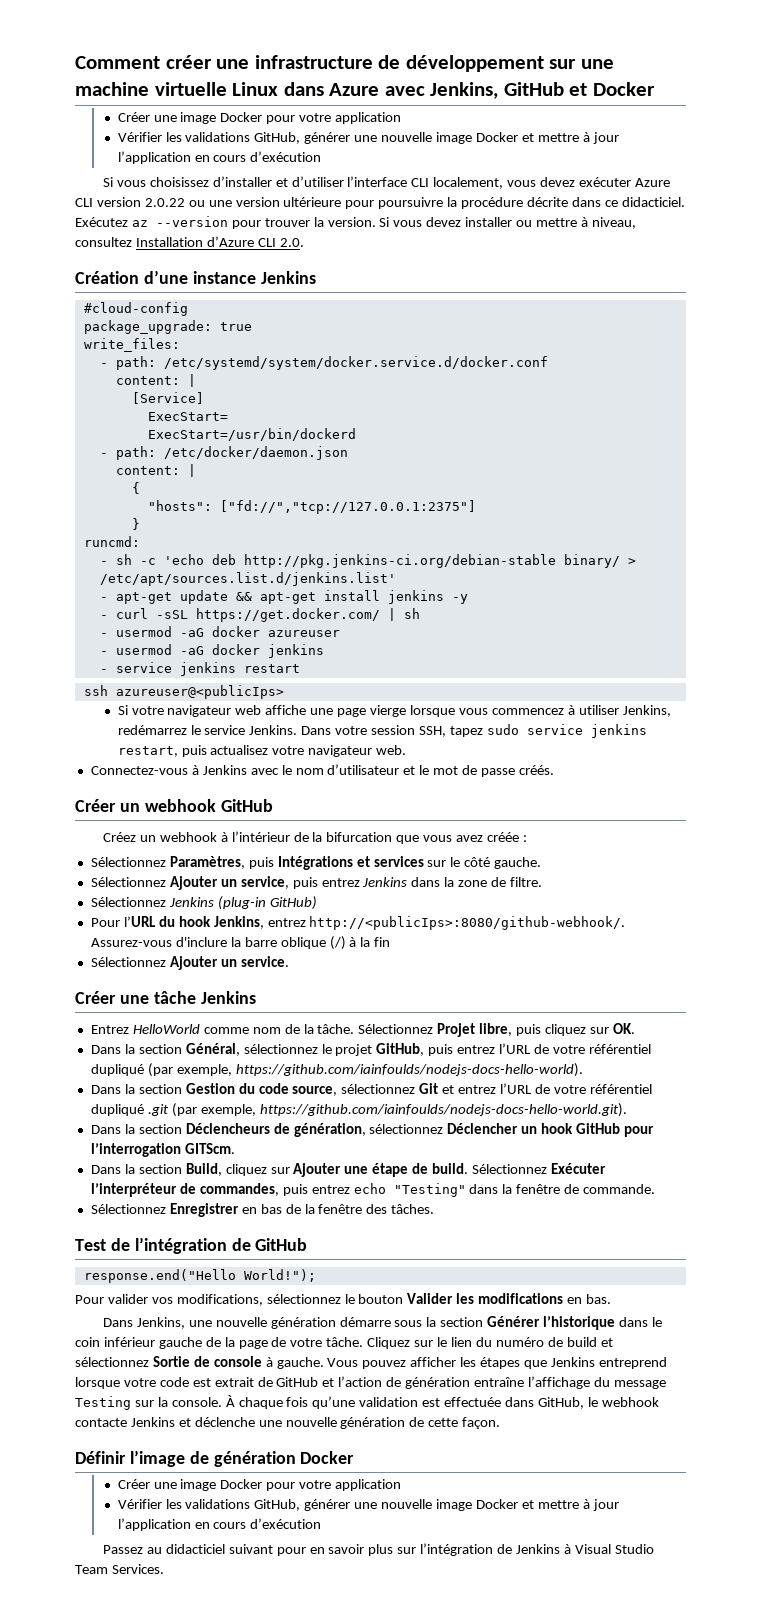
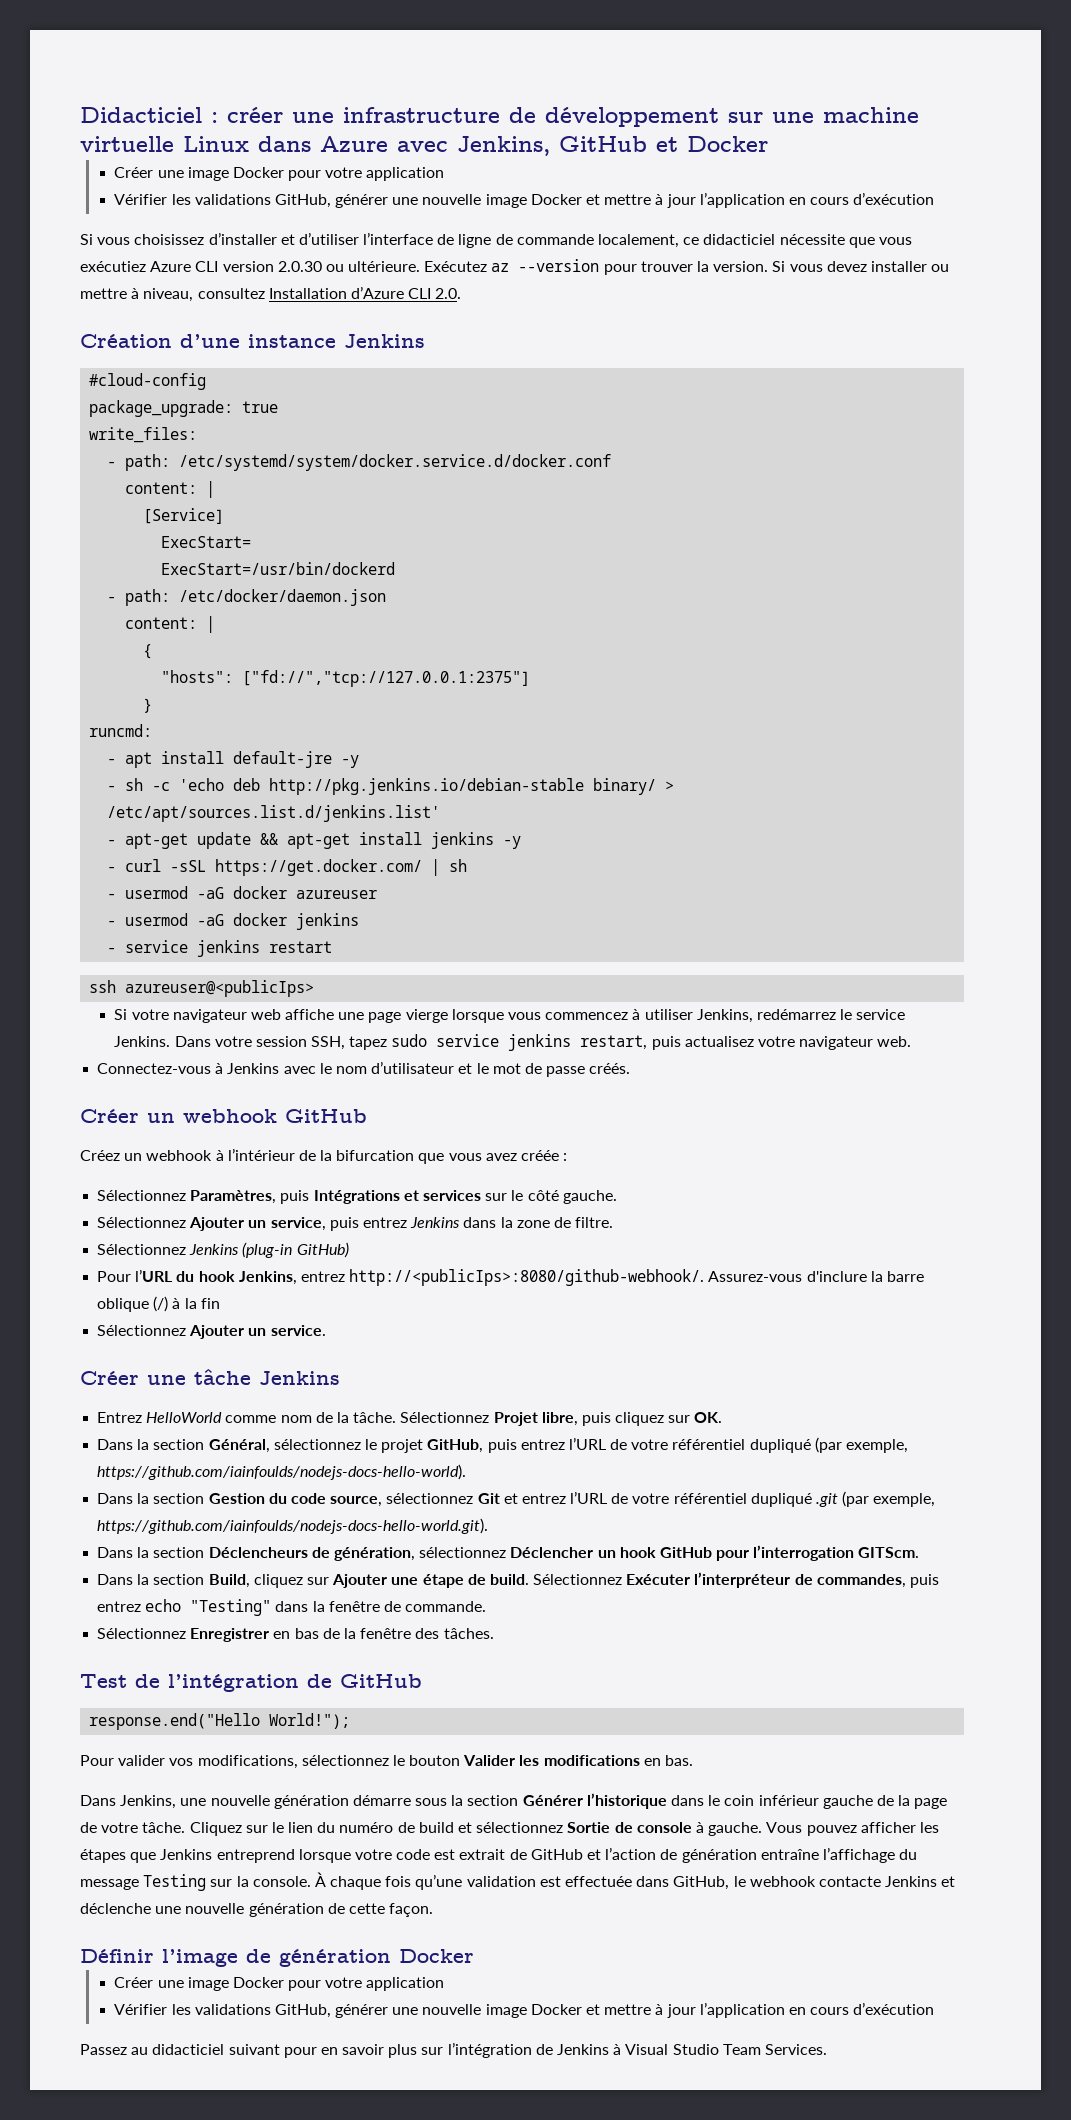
[75,56,160,69] Comment -> [80,107,218,123] Didacticiel :
[411,177,670,189] [75,197,685,209] CLI localement, vous devez exécuter Azure CLI version 2.0.22 ou une version ultérieure pour poursuivre la procédure décrite dans ce didacticiel. -> [437,234,912,248] [80,261,421,272] de ligne de commande localement, ce didacticiel nécessite que vous exécutiez Azure CLI version 2.0.30 ou ultérieure.
(140, 541) none -> [107,751,360,768] // - apt install default-jre -y
[243,554,556,568] http://pkg.jenkins-ci.org/debian-stable -> [269,778,585,795] http://pkg.jenkins.io/debian-stable

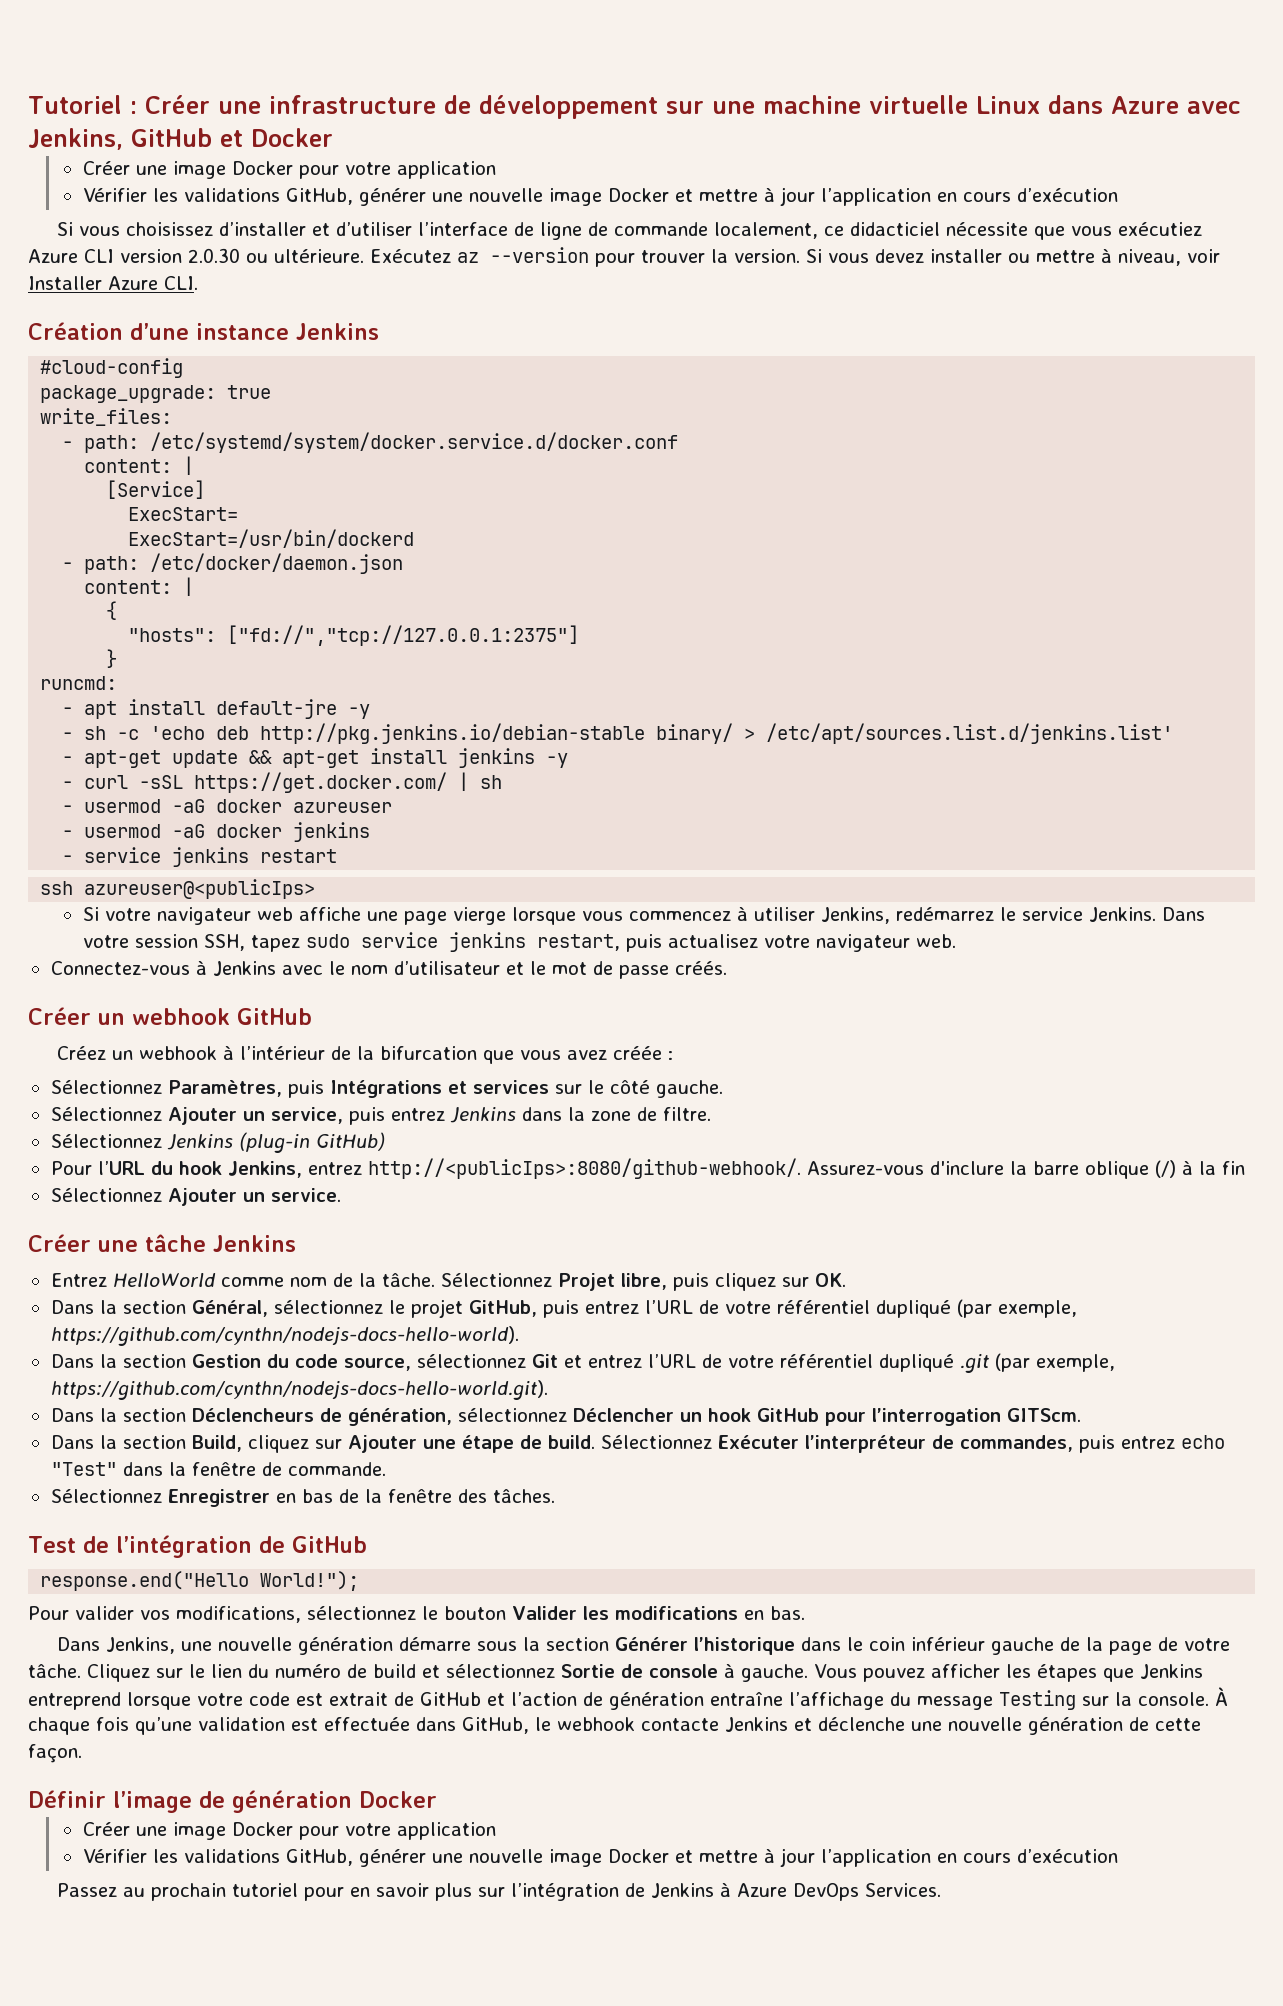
[80,107,283,123] Didacticiel : créer -> [28,95,210,114] Tutoriel : Créer
[197,286,462,299] consultez Installation d’Azure CLI 2.0. -> [1187,249,1220,263] [28,276,198,290] voir Installer Azure CLI.
[97,1464,467,1480] https://github.com/iainfoulds/nodejs-docs-hello-world). -> [50,1326,519,1346] https://github.com/cynthn/nodejs-docs-hello-world).
[97,1518,489,1534] https://github.com/iainfoulds/nodejs-docs-hello-world.git). -> [50,1380,548,1400] https://github.com/cynthn/nodejs-docs-hello-world.git).
[190,1599,272,1616] "Testing" -> [50,1462,117,1476] "Test"
[152,2044,280,2055] didacticiel suivant -> [151,1883,299,1901] prochain tutoriel
[625,2044,761,2055] Visual Studio Team -> [737,1883,860,1901] Azure DevOps

